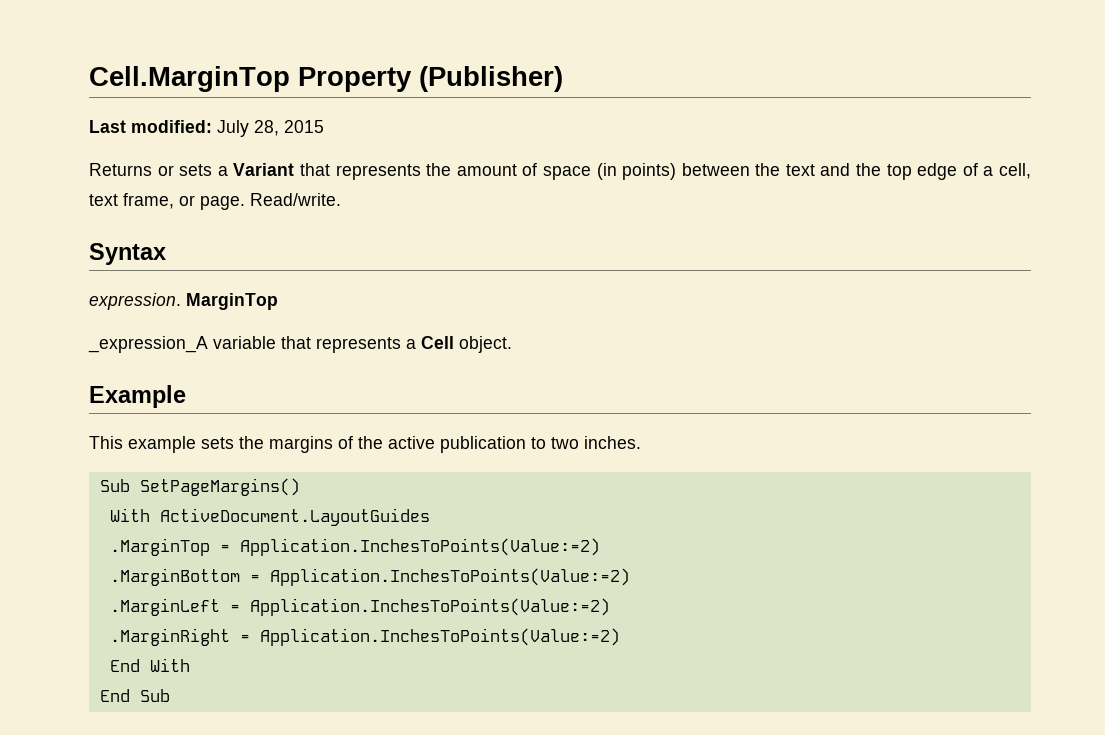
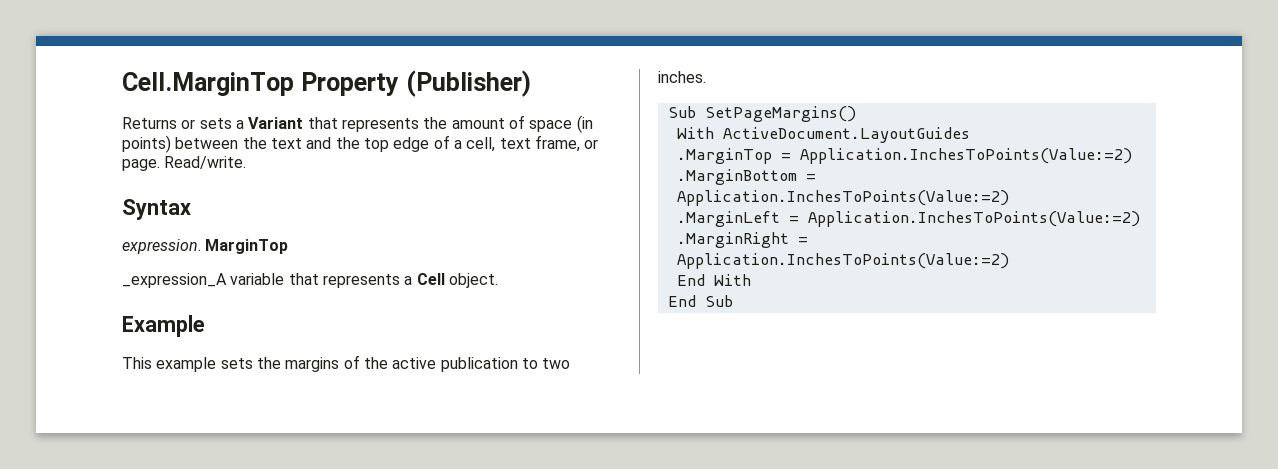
[89,120,324,137] // Last modified: July 28, 2015 -> (531, 83) none

